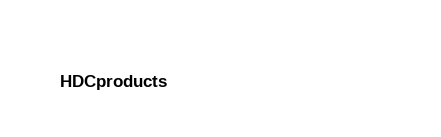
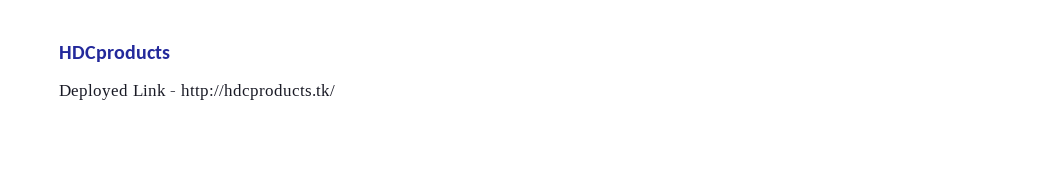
(167, 82) none -> [59,84,335,100] // Deployed Link - http://hdcproducts.tk/

